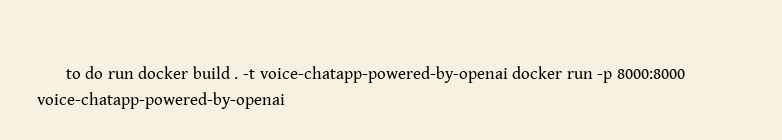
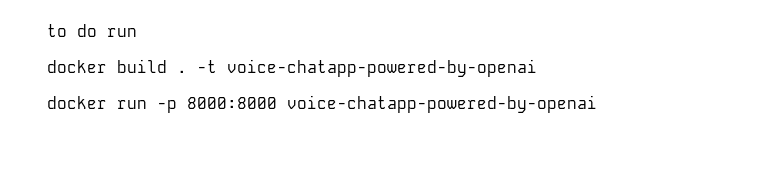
(134, 75) none -> (137, 32) //
(508, 74) none -> (537, 68) //

